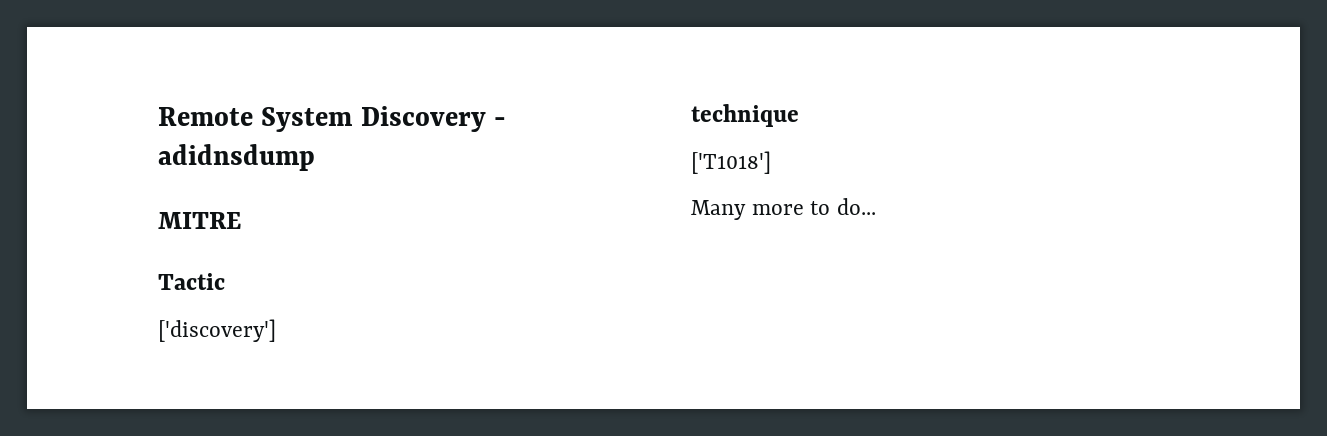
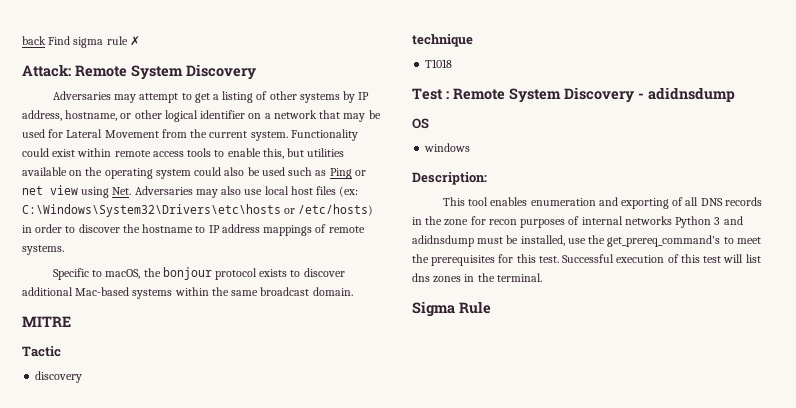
(158, 116) none -> [22,36,140,48] [22,64,256,80] [52,91,370,103] [22,110,381,122] [22,129,358,141] [22,148,345,159] [22,167,366,179] [22,185,359,198] [22,204,374,217] [22,224,365,236] [22,245,64,255] [52,267,345,280] [22,287,353,299] [22,316,71,327] [22,346,61,357] [35,371,83,383] [412,34,473,47] [425,59,453,68] [412,88,449,100] back Find sigma rule ✗ // Attack: Remote System Discovery // Adversaries may attempt to get a listing of other systems by IP address, hostname, or other logical identifier on a network that may be used for Lateral Movement from the current system. Functionality could exist within remote access tools to enable this, but utilities available on the operating system could also be used such as Ping or net view using Net. Adversaries may also use local host files (ex: C:\Windows\System32\Drivers\etc\hosts or /etc/hosts) in order to discover the hostname to IP address mappings of remote systems. // Specific to macOS, the bonjour protocol exists to discover additional Mac-based systems within the same broadcast domain. // MITRE // Tactic // discovery // technique // T1018 // Test :
[158,212,241,229] [158,273,225,290] [158,319,276,342] [691,104,799,127] [691,151,771,174] [691,198,876,220] MITRE // Tactic // ['discovery'] // technique // ['T1018'] // Many more to do... -> [412,118,429,129] [424,143,471,152] [412,172,487,185] [442,197,762,209] [412,216,743,228] [412,235,761,247] [412,254,761,266] [412,273,542,283] [412,301,491,317] OS // windows // Description: // This tool enables enumeration and exporting of all DNS records in the zone for recon purposes of internal networks Python 3 and adidnsdump must be installed, use the get_prereq_command's to meet the prerequisites for this test. Successful execution of this test will list dns zones in the terminal. // Sigma Rule

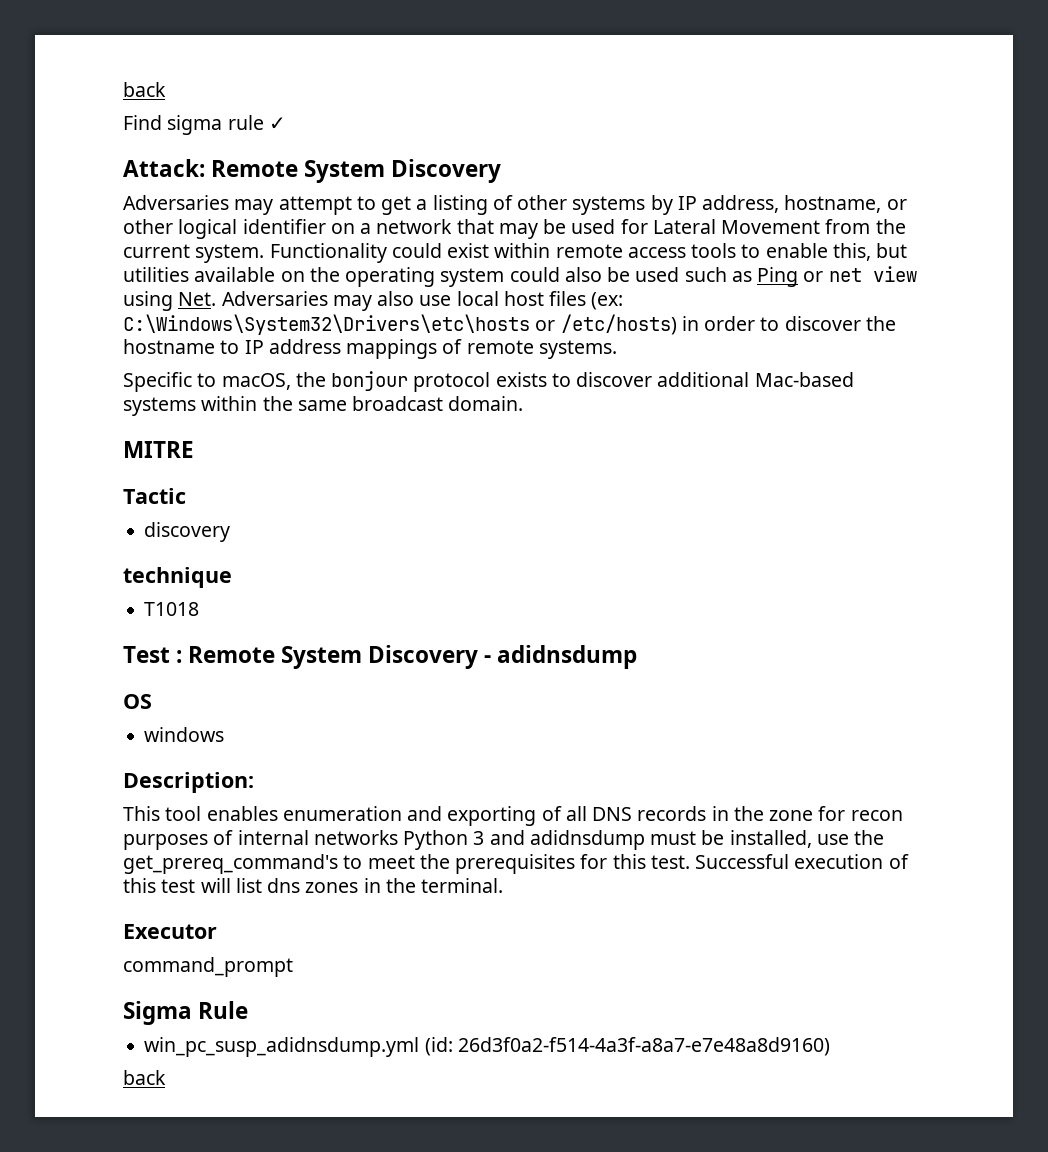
[22,36,46,45] back -> [123,82,166,97] back //
[129,36,140,46] ✗ -> [268,117,286,130] ✓
(542, 277) none -> [123,924,217,939] [123,957,293,977] // Executor // command_prompt
(491, 307) none -> [144,1037,830,1057] [123,1070,166,1085] // win_pc_susp_adidnsdump.yml (id: 26d3f0a2-f514-4a3f-a8a7-e7e48a8d9160) // back

